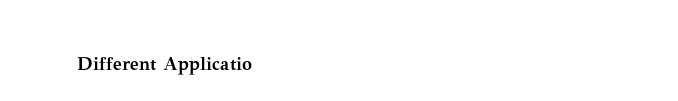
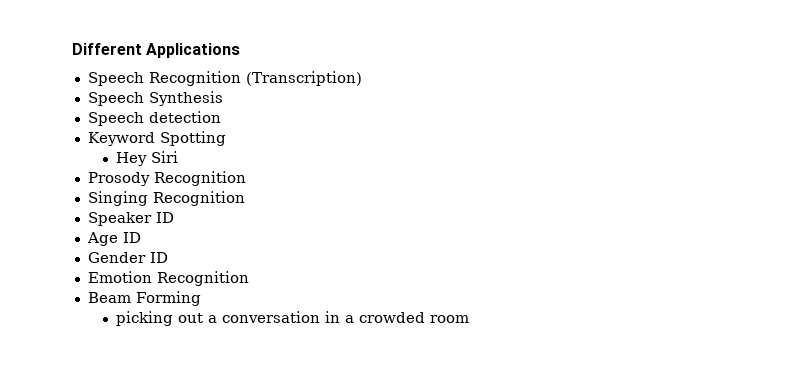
[163,57,252,75] Applicatio -> [146,43,241,58] [87,71,362,86] [87,91,223,106] [87,111,221,126] [87,131,226,146] [115,151,178,166] [87,171,246,186] [87,191,245,206] [87,212,174,226] [86,232,141,246] [87,252,168,263] [87,271,249,286] [87,291,201,306] [115,311,469,326] Applications // Speech Recognition (Transcription) // Speech Synthesis // Speech detection // Keyword Spotting // Hey Siri // Prosody Recognition // Singing Recognition // Speaker ID // Age ID // Gender ID // Emotion Recognition // Beam Forming // picking out a conversation in a crowded room

